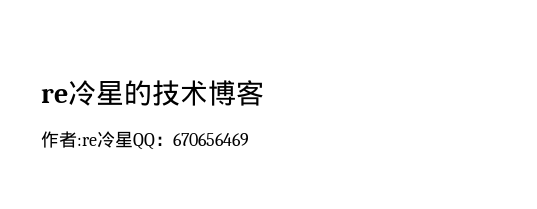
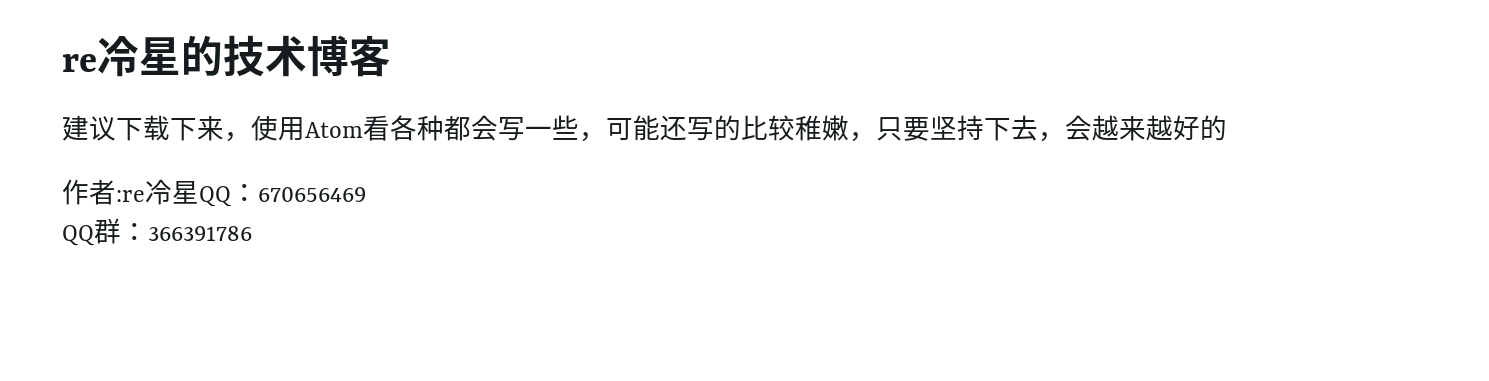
(264, 93) none -> [62,115,1227,142] // 建议下载下来，使用Atom看各种都会写一些，可能还写的比较稚嫩，只要坚持下去，会越来越好的
(249, 139) none -> [62,218,252,246] // QQ群：366391786

